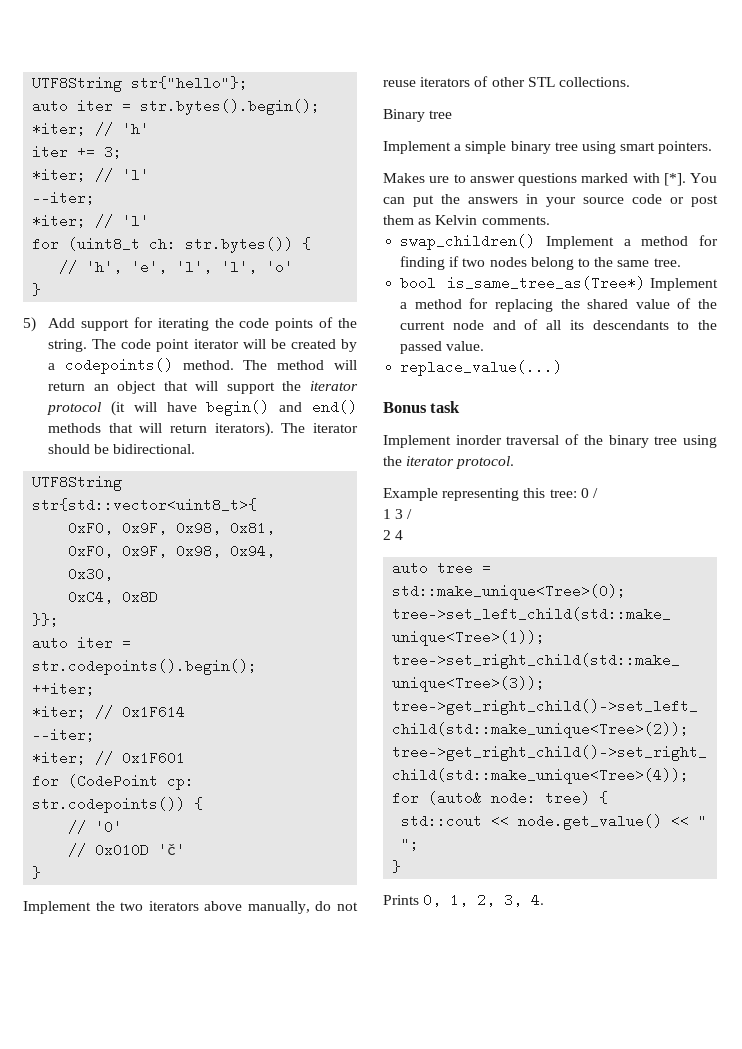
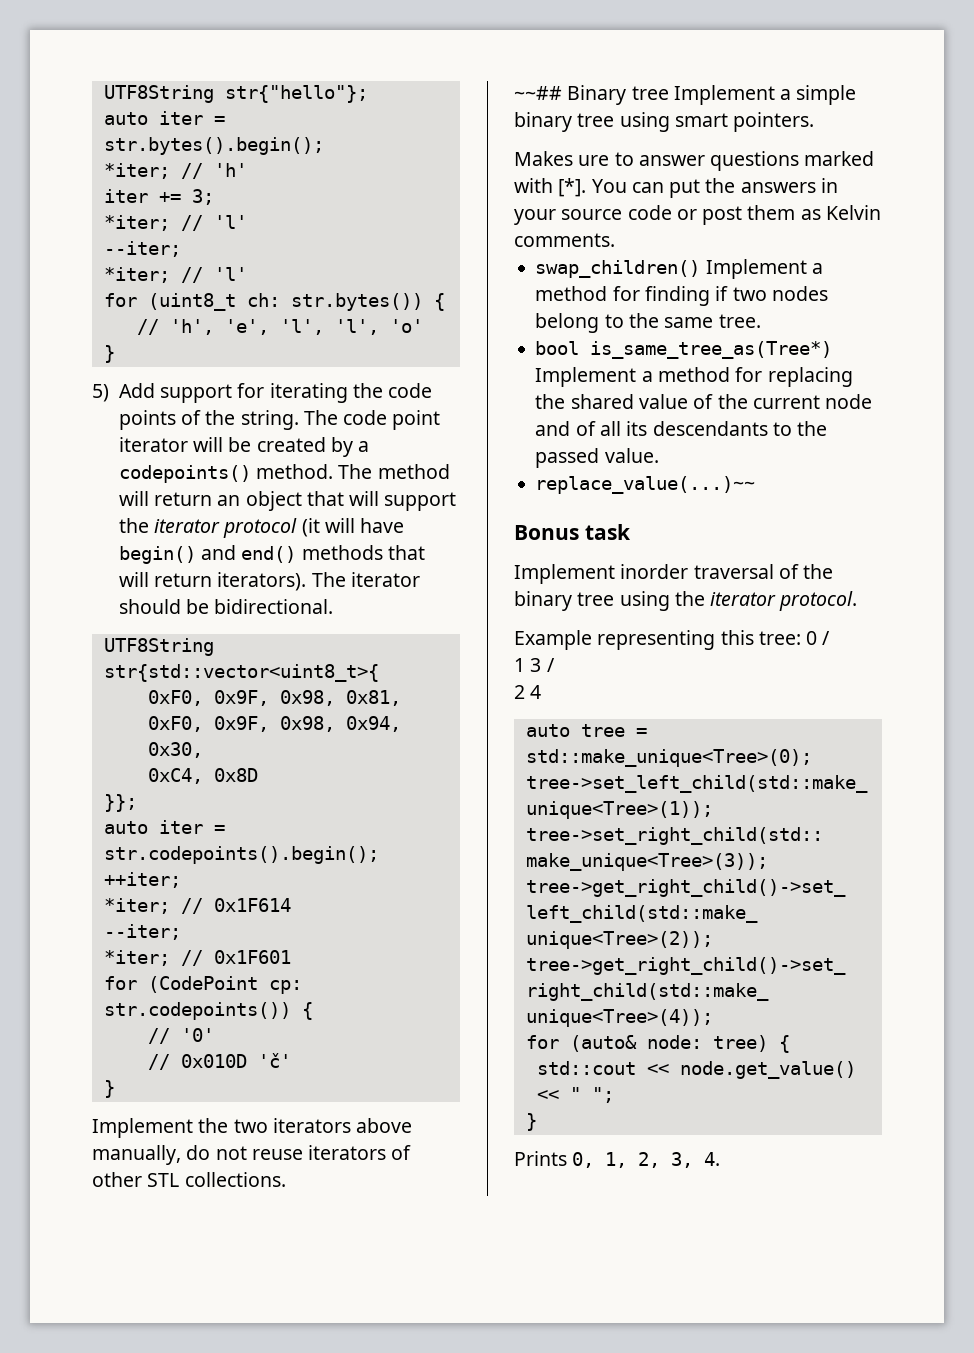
(630, 82) none -> [514,86,562,100] ~~##
(453, 114) // -> (669, 93) none
[400,360,563,376] replace_value(...) -> [535,476,756,494] replace_value(...)~~

